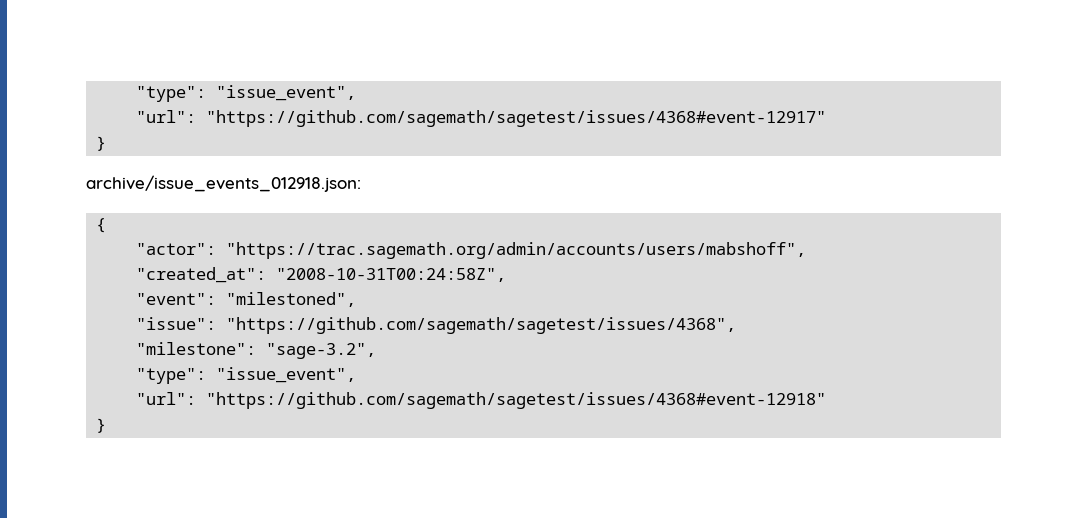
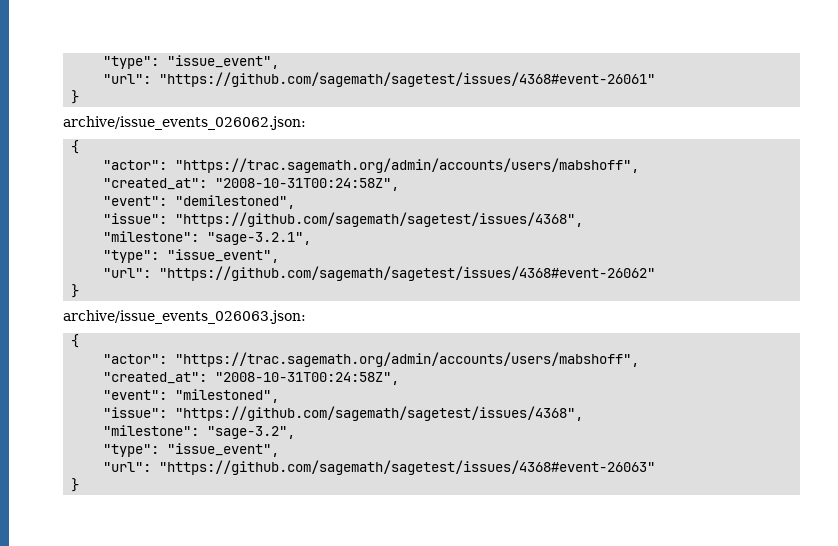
[136,85,357,102] [136,110,827,127] [96,136,107,151] [86,175,361,192] "type": "issue_event", // "url": "https://github.com/sagemath/sagetest/issues/4368#event-12917" // } // archive/issue_events_012918.json: -> [103,55,280,69] [103,72,656,87] [71,90,80,104] [63,116,306,130] [71,140,80,154] [103,158,640,173] [103,178,400,191] [103,195,296,209] [103,212,584,227] [103,231,312,245] [103,249,280,263] [103,266,656,281] [71,284,80,298] [63,310,306,324] "type": "issue_event", // "url": "https://github.com/sagemath/sagetest/issues/4368#event-26061" // } // archive/issue_events_026062.json: // { // "actor": "https://trac.sagemath.org/admin/accounts/users/mabshoff", // "created_at": "2008-10-31T00:24:58Z", // "event": "demilestoned", // "issue": "https://github.com/sagemath/sagetest/issues/4368", // "milestone": "sage-3.2.1", // "type": "issue_event", // "url": "https://github.com/sagemath/sagetest/issues/4368#event-26062" // } // archive/issue_events_026063.json:
[206,392,827,409] "https://github.com/sagemath/sagetest/issues/4368#event-12918" -> [159,460,656,475] "https://github.com/sagemath/sagetest/issues/4368#event-26063"

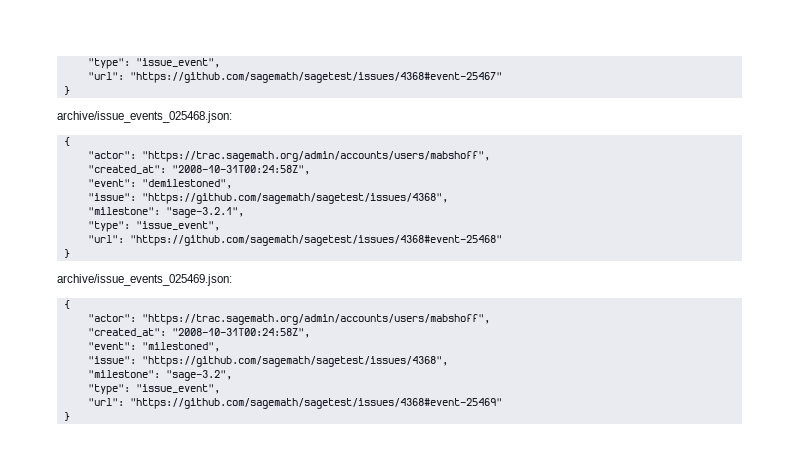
[103,55,280,69] [103,72,656,87] [71,90,80,104] [63,116,306,130] "type": "issue_event", // "url": "https://github.com/sagemath/sagetest/issues/4368#event-26061" // } // archive/issue_events_026062.json: -> [87,58,220,69] [87,72,502,83] [63,86,70,95] [57,111,232,123] "type": "issue_event", // "url": "https://github.com/sagemath/sagetest/issues/4368#event-25467" // } // archive/issue_events_025468.json:
[159,266,656,281] [71,284,80,298] [63,310,306,324] "https://github.com/sagemath/sagetest/issues/4368#event-26062" // } // archive/issue_events_026063.json: -> [129,235,502,246] [63,249,70,258] [57,274,232,286] "https://github.com/sagemath/sagetest/issues/4368#event-25468" // } // archive/issue_events_025469.json:
[159,460,656,475] "https://github.com/sagemath/sagetest/issues/4368#event-26063" -> [129,398,502,409] "https://github.com/sagemath/sagetest/issues/4368#event-25469"

